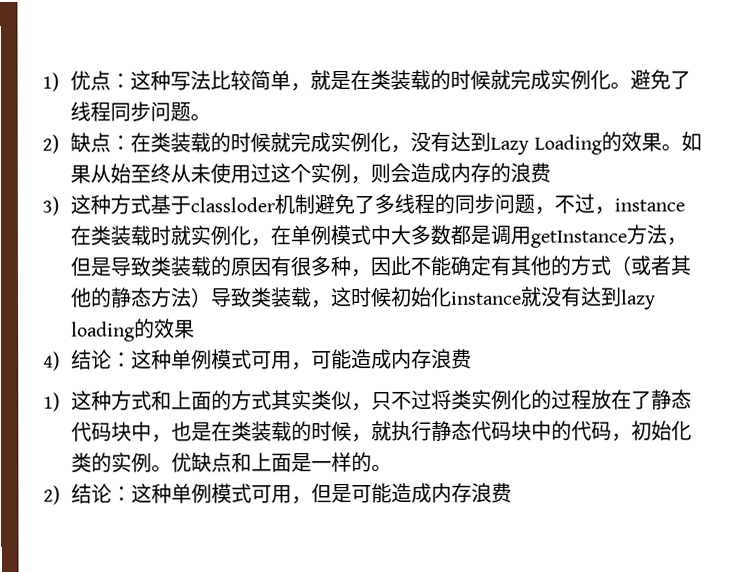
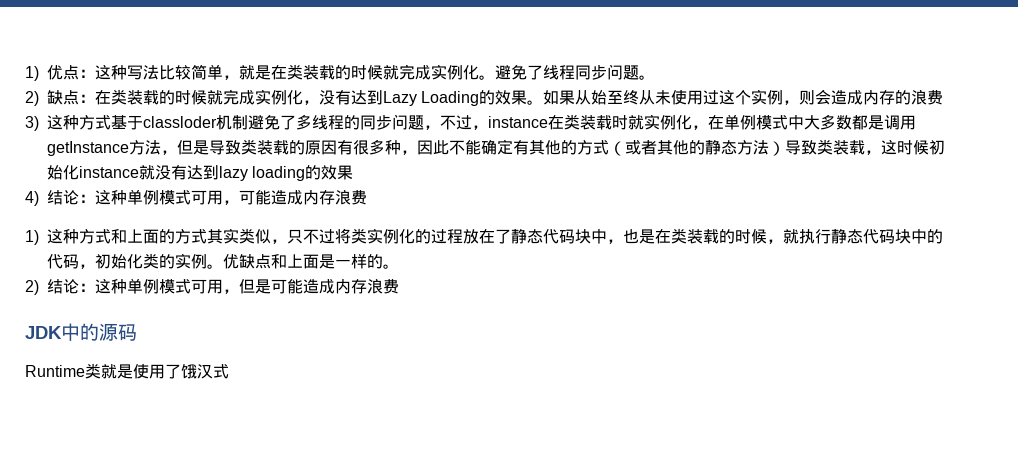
(513, 492) none -> [25,323,137,341] [25,363,229,379] // JDK中的源码 // Runtime类就是使用了饿汉式

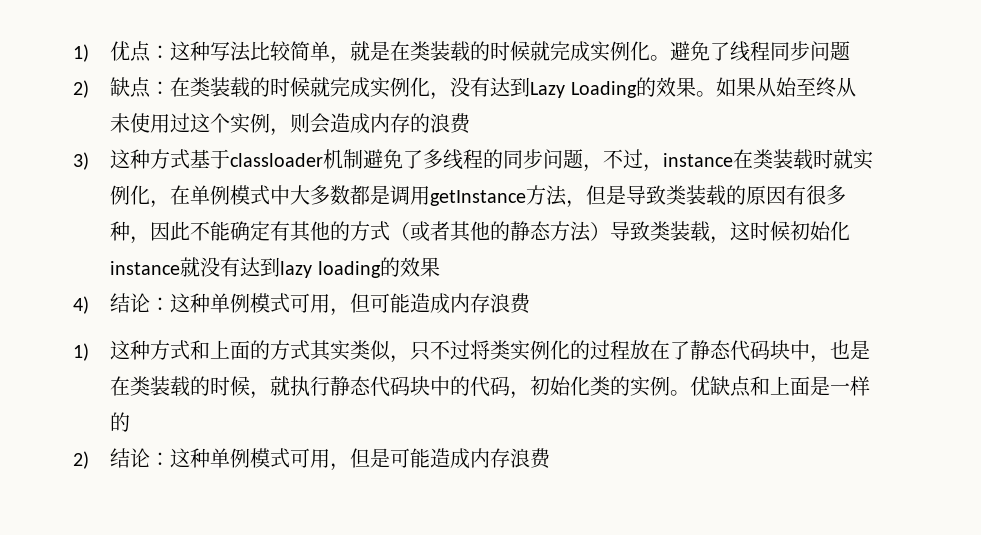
[639,75,655,80] 。 -> (851, 51) none
[143,116,217,128] classloder -> [230,153,324,167] classloader
(239, 202) none -> [350,293,371,313] 但
[383,264,399,269] 。 -> (131, 422) none
[25,323,137,341] [25,363,229,379] // JDK中的源码 // Runtime类就是使用了饿汉式 -> (552, 458) none

